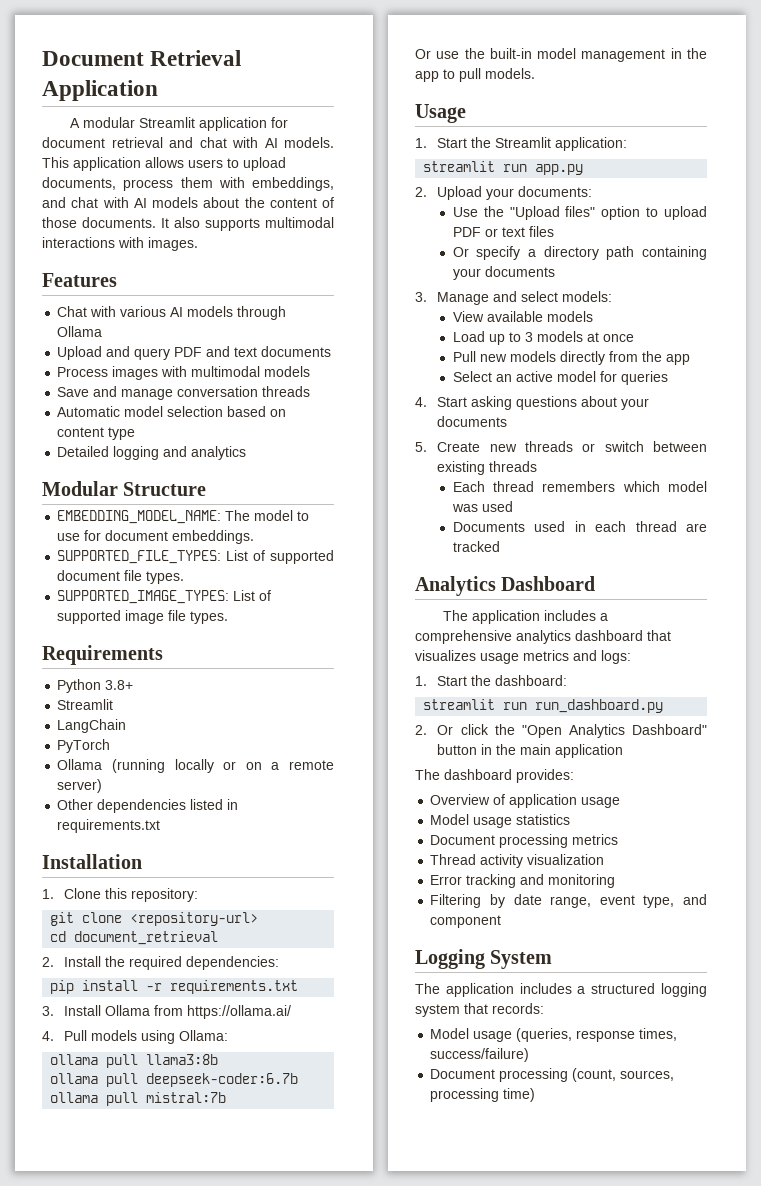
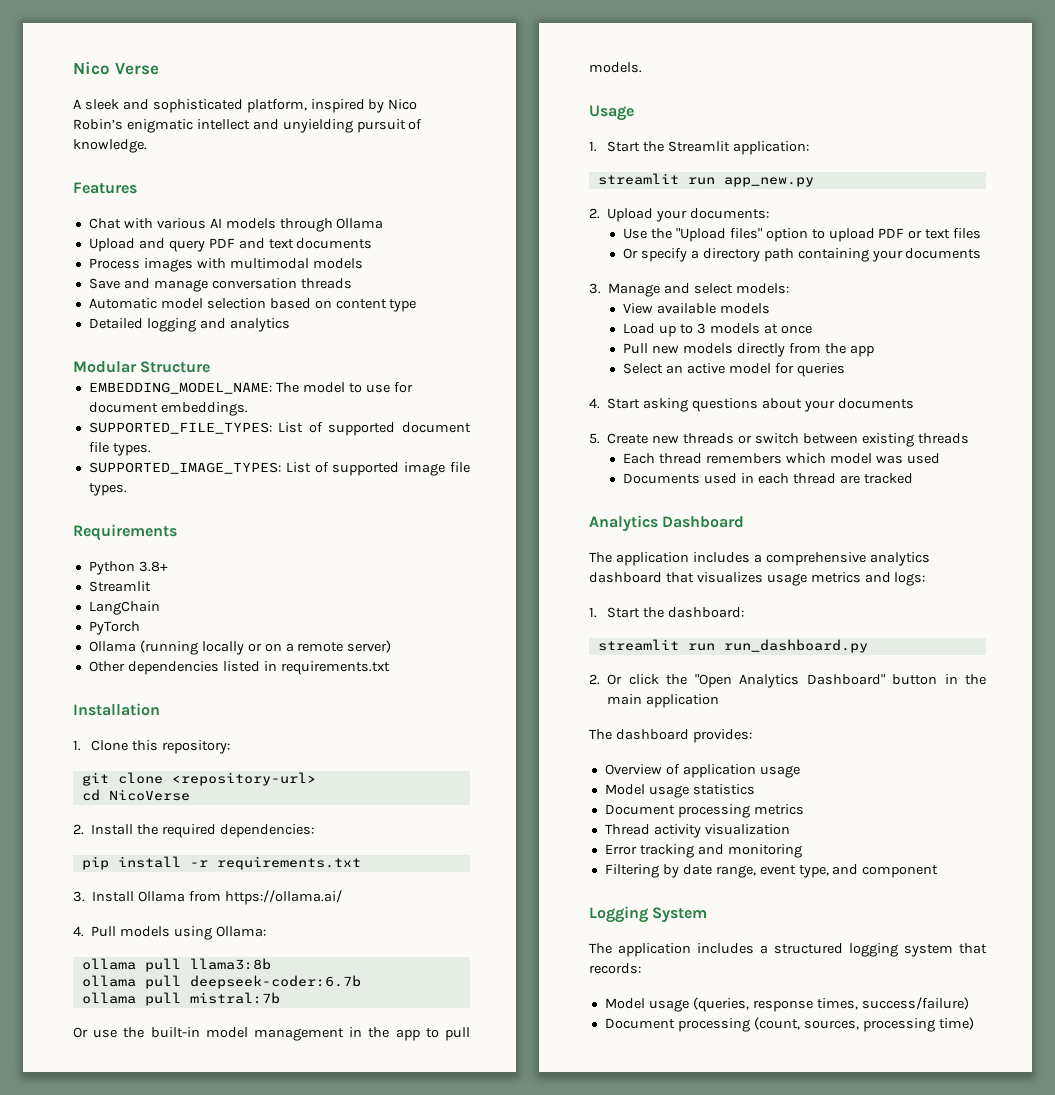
[42,50,242,66] [42,80,158,101] [69,117,288,131] [42,137,334,148] [42,157,286,171] [42,177,334,191] [42,197,334,208] [42,217,334,231] [42,237,198,251] Document Retrieval Application // A modular Streamlit application for document retrieval and chat with AI models. This application allows users to upload documents, process them with embeddings, and chat with AI models about the content of those documents. It also supports multimodal interactions with images. -> [73,61,159,75] [73,99,418,113] [73,119,423,133] [73,139,147,153] Nico Verse // A sleek and sophisticated platform, inspired by Nico Robin’s enigmatic intellect and unyielding pursuit of knowledge.
[74,931,219,945] document_retrieval -> [108,789,190,801] NicoVerse
[535,164,584,175] app.py -> [723,177,814,187] app_new.py

